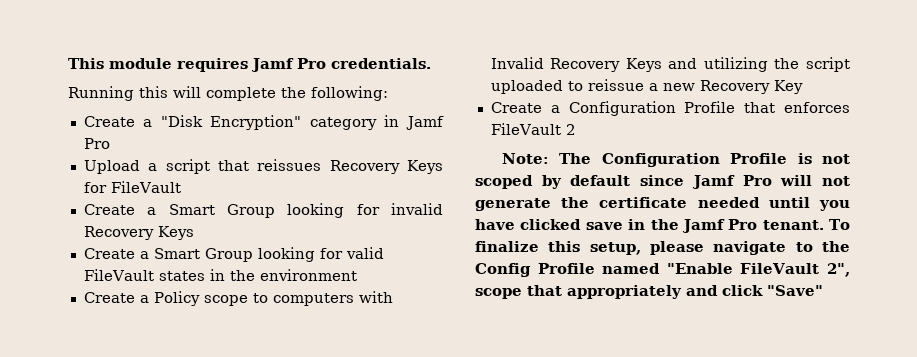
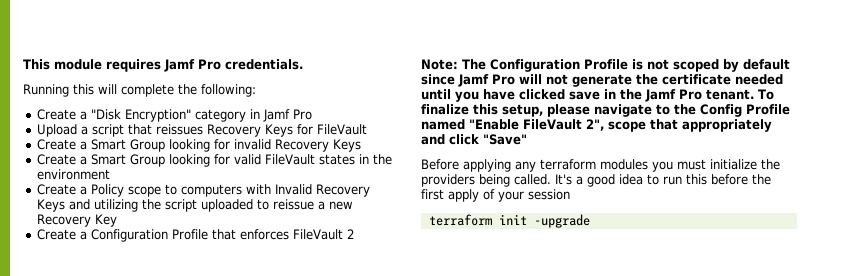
(823, 290) none -> [421,159,780,172] [421,174,771,187] [421,189,570,202] [428,214,590,228] // Before applying any terraform modules you must initialize the providers being called. It's a good idea to run this before the first apply of your session // terraform init -upgrade

